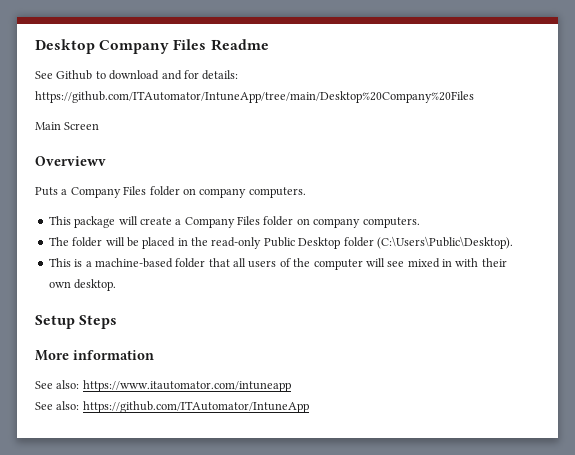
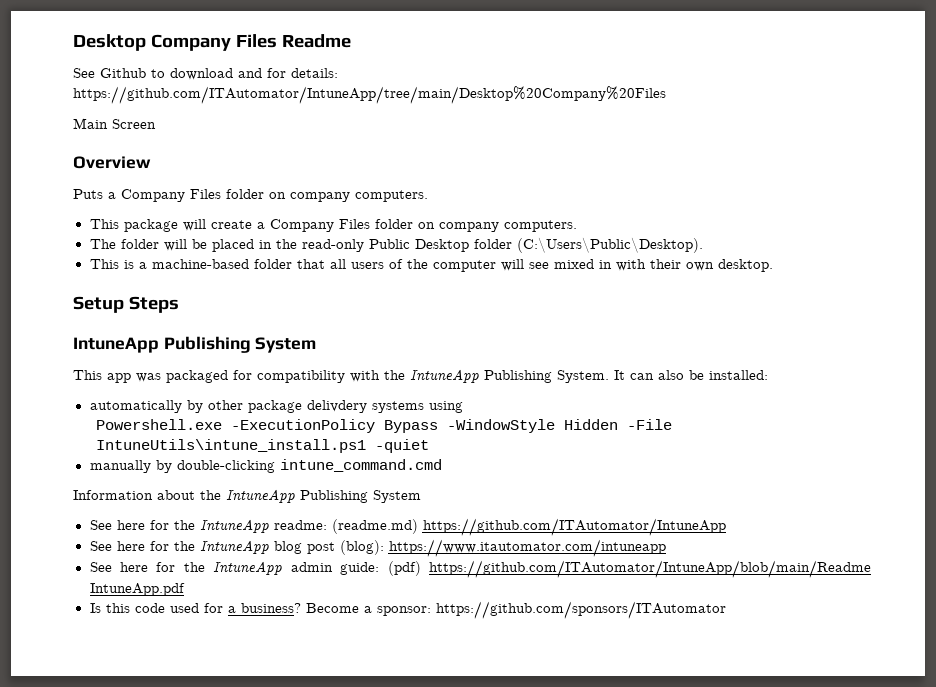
[35,156,106,166] Overviewv -> [73,156,151,169] Overview
[35,350,154,361] [35,380,291,392] [35,401,309,413] More information // See also: https://www.itautomator.com/intuneapp // See also: https://github.com/ITAutomator/IntuneApp -> [73,336,317,353] [73,369,768,383] [89,400,463,413] [95,419,672,433] [95,439,429,453] [89,459,442,473] [73,489,421,503] [89,518,726,536] [89,539,666,557] [89,560,871,578] [89,583,185,596] [89,601,726,619] IntuneApp Publishing System // This app was packaged for compatibility with the IntuneApp Publishing System. It can also be installed: // automatically by other package delivdery systems using // Powershell.exe -ExecutionPolicy Bypass -WindowStyle Hidden -File IntuneUtils\intune_install.ps1 -quiet // manually by double-clicking intune_command.cmd // Information about the IntuneApp Publishing System // See here for the IntuneApp readme: (readme.md) https://github.com/ITAutomator/IntuneApp // See here for the IntuneApp blog post (blog): https://www.itautomator.com/intuneapp // See here for the IntuneApp admin guide: (pdf) https://github.com/ITAutomator/IntuneApp/blob/main/Readme IntuneApp.pdf // Is this code used for a business? Become a sponsor: https://github.com/sponsors/ITAutomator

